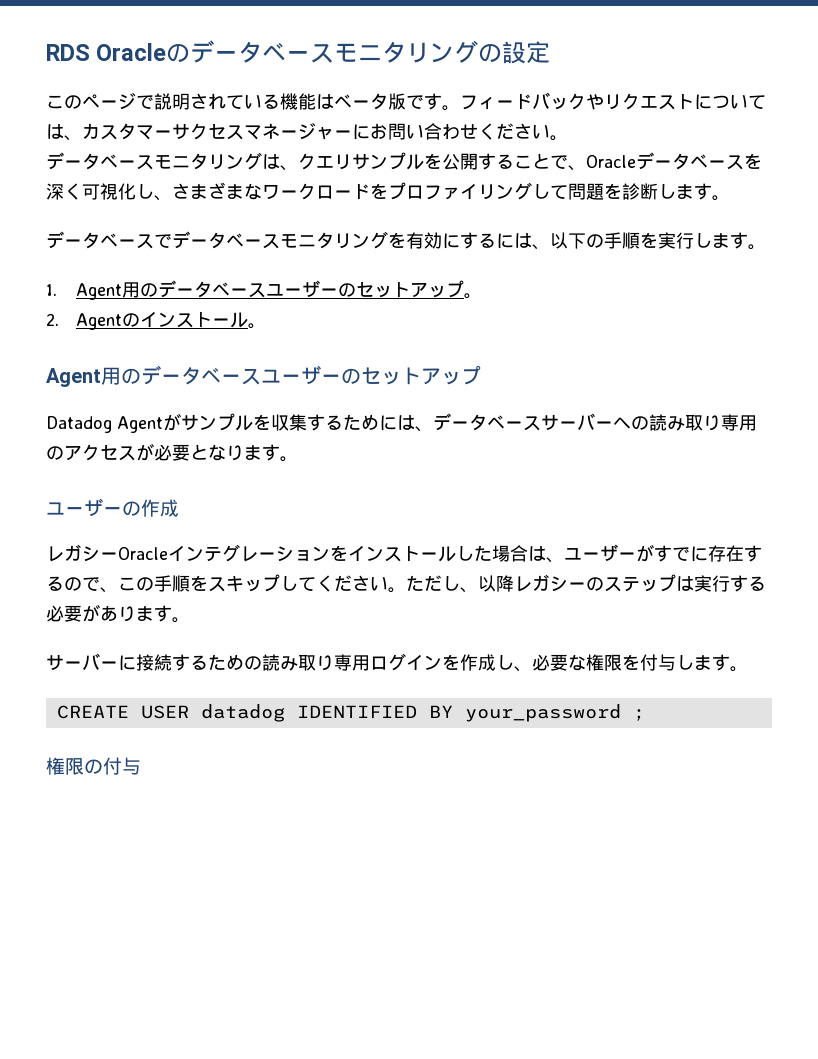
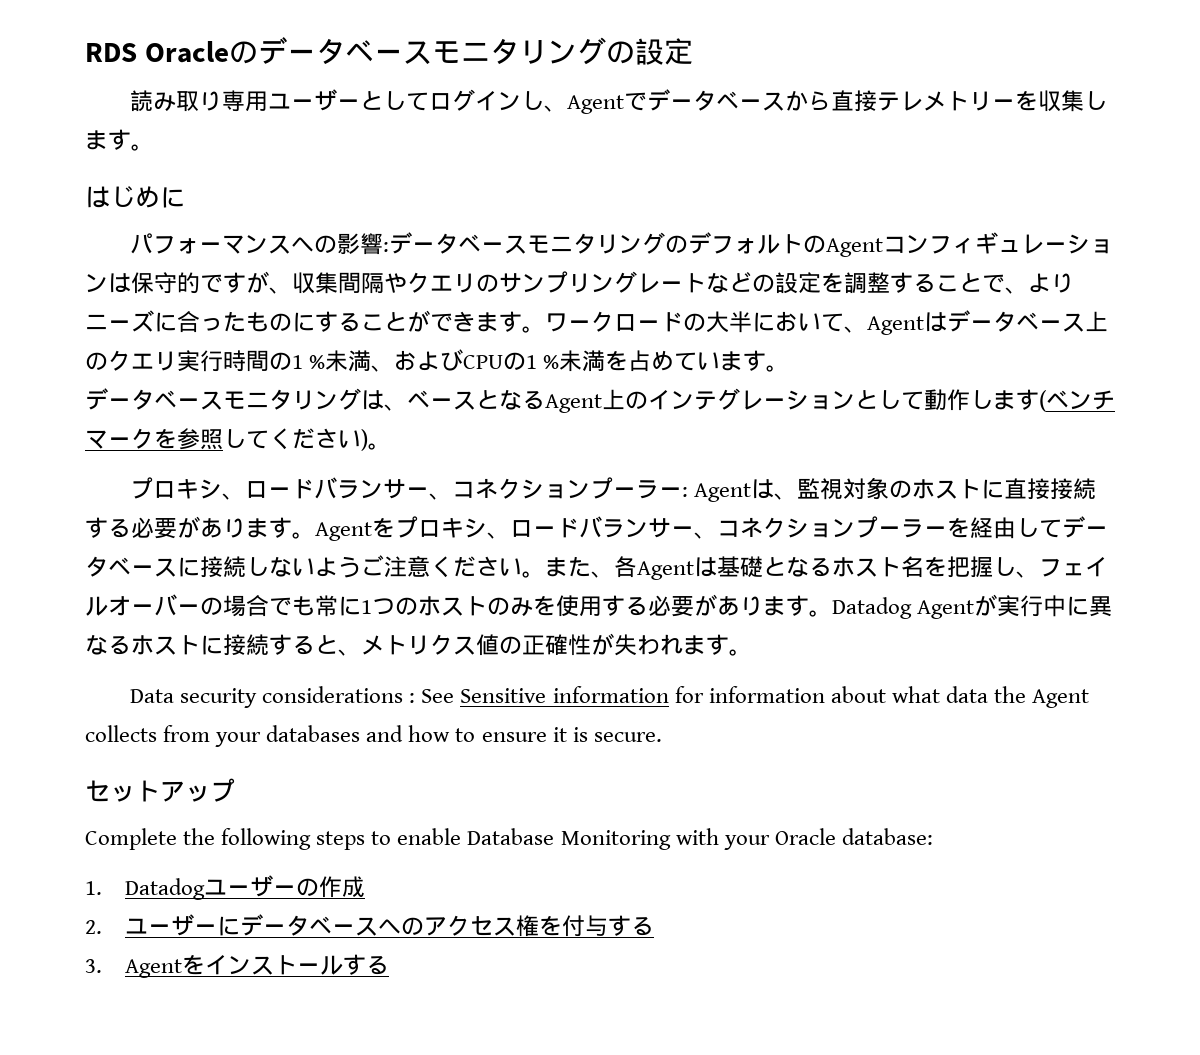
[46,92,766,111] [46,123,550,141] このページで説明されている機能はベータ版です。フィードバックやリクエストについては、カスタマーサクセスマネージャーにお問い合わせください -> [130,89,1108,114] [85,129,154,151] [85,186,185,208] [130,232,1114,257] [85,271,1074,294] [85,310,1108,335] [85,349,767,372] 読み取り専用ユーザーとしてログインし、Agentでデータベースから直接テレメトリーを収集します。 // はじめに // パフォーマンスへの影響:データベースモニタリングのデフォルトのAgentコンフィギュレーションは保守的ですが、収集間隔やクエリのサンプリングレートなどの設定を調整することで、よりニーズに合ったものにすることができます。ワークロードの大半において、Agentはデータベース上のクエリ実行時間の1 %未満、およびCPUの1 %未満を占めています
[298,152,762,171] [46,182,730,201] [46,231,766,250] [46,280,482,300] [46,311,266,330] [46,365,481,387] [46,413,757,433] [46,443,298,462] [46,498,179,517] [46,544,168,562] クエリサンプルを公開することで、Oracleデータベースを深く可視化し、さまざまなワークロードをプロファイリングして問題を診断します。 // データベースでデータベースモニタリングを有効にするには、以下の手順を実行します。 // 1. Agent用のデータベースユーザーのセットアップ。 // 2. Agentのインストール。 // Agent用のデータベースユーザーのセットアップ // Datadog Agentがサンプルを収集するためには、データベースサーバーへの読み取り専用のアクセスが必要となります。 // ユーザーの作成 // レガシーOracle -> [407,389,648,413] ベースとなるAgent上の
[330,544,762,563] [46,574,280,593] をインストールした場合は、ユーザーがすでに存在するので、この手順をスキップ -> [855,389,1115,412] [85,428,223,450] として動作します(ベンチマークを参照
[388,574,766,593] [46,604,190,623] [46,653,748,672] [56,704,645,722] [46,757,141,775] 。ただし、以降レガシーのステップは実行する必要があります。 // サーバーに接続するための読み取り専用ログインを作成し、必要な権限を付与します。 // CREATE USER datadog IDENTIFIED BY your_password ; // 権限の付与 -> [361,429,391,451] [130,477,1097,502] [85,516,1108,541] [85,555,1108,580] [85,594,1113,619] [85,633,752,656] [130,686,1090,708] [85,725,662,747] [85,778,235,802] [85,828,933,850] [85,875,365,900] [85,914,654,937] [85,954,389,978] )。 // プロキシ、ロードバランサー、コネクションプーラー: Agentは、監視対象のホストに直接接続する必要があります。Agentをプロキシ、ロードバランサー、コネクションプーラーを経由してデータベースに接続しないようご注意ください。また、各Agentは基礎となるホスト名を把握し、フェイルオーバーの場合でも常に1つのホストのみを使用する必要があります。Datadog Agentが実行中に異なるホストに接続すると、メトリクス値の正確性が失われます。 // Data security considerations : See Sensitive information for information about what data the Agent collects from your databases and how to ensure it is secure. // セットアップ // Complete the following steps to enable Database Monitoring with your Oracle database: // 1. Datadogユーザーの作成 // 2.ユーザーにデータベースへのアクセス権を付与する // 3. Agentをインストールする

